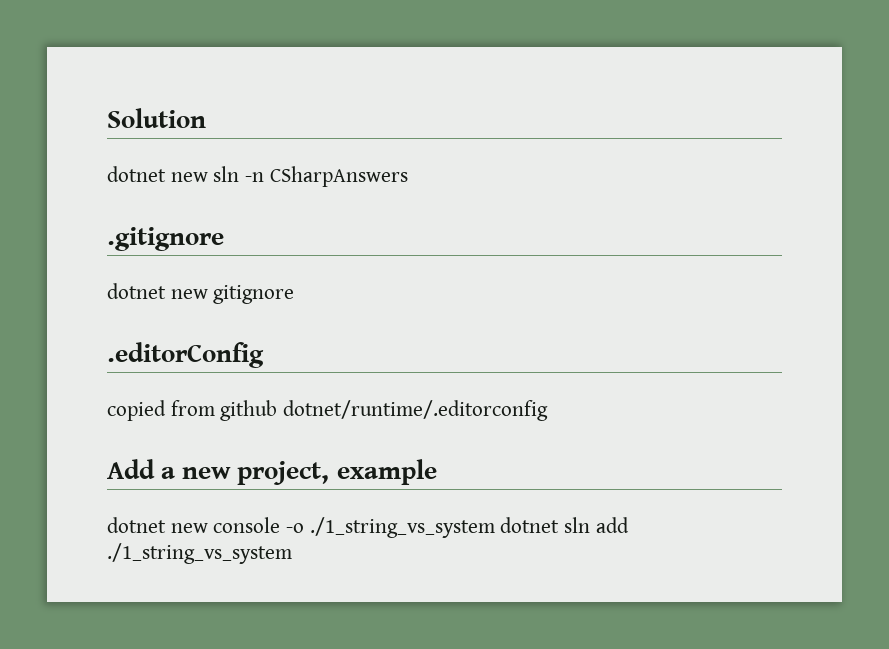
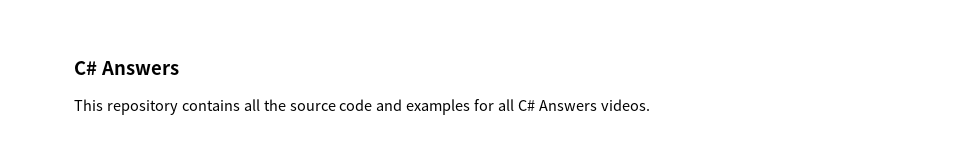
[107,108,206,128] [107,166,408,187] [107,227,224,251] [107,283,295,304] [107,342,264,368] [107,400,549,421] [107,459,437,485] [107,517,629,538] [107,543,292,564] Solution // dotnet new sln -n CSharpAnswers // .gitignore // dotnet new gitignore // .editorConfig // copied from github dotnet/runtime/.editorconfig // Add a new project, example // dotnet new console -o ./1_string_vs_system dotnet sln add ./1_string_vs_system -> [74,61,179,75] [74,99,650,115] C# Answers // This repository contains all the source code and examples for all C# Answers videos.

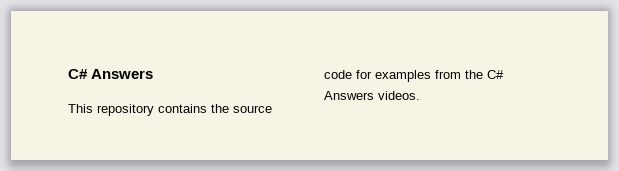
[243,99,260,111] all -> (207, 108) none
[376,99,515,115] and examples for all -> [356,70,483,82] for examples from the

